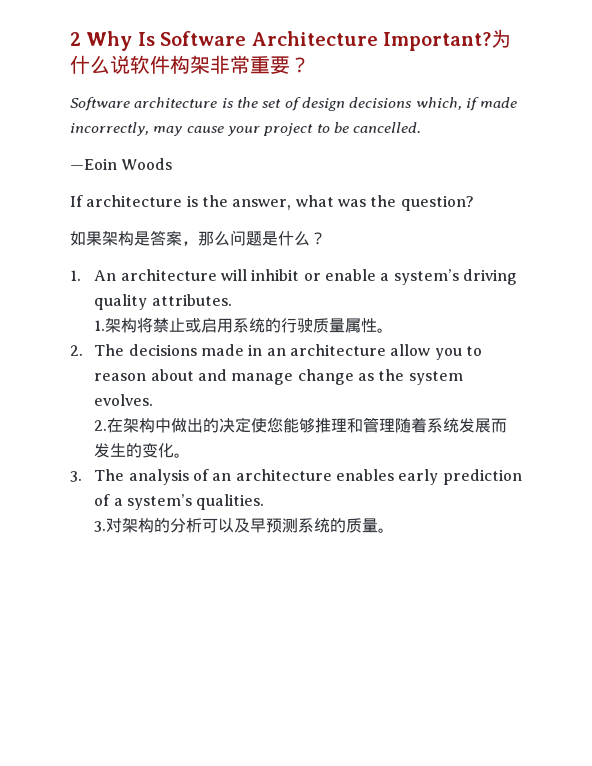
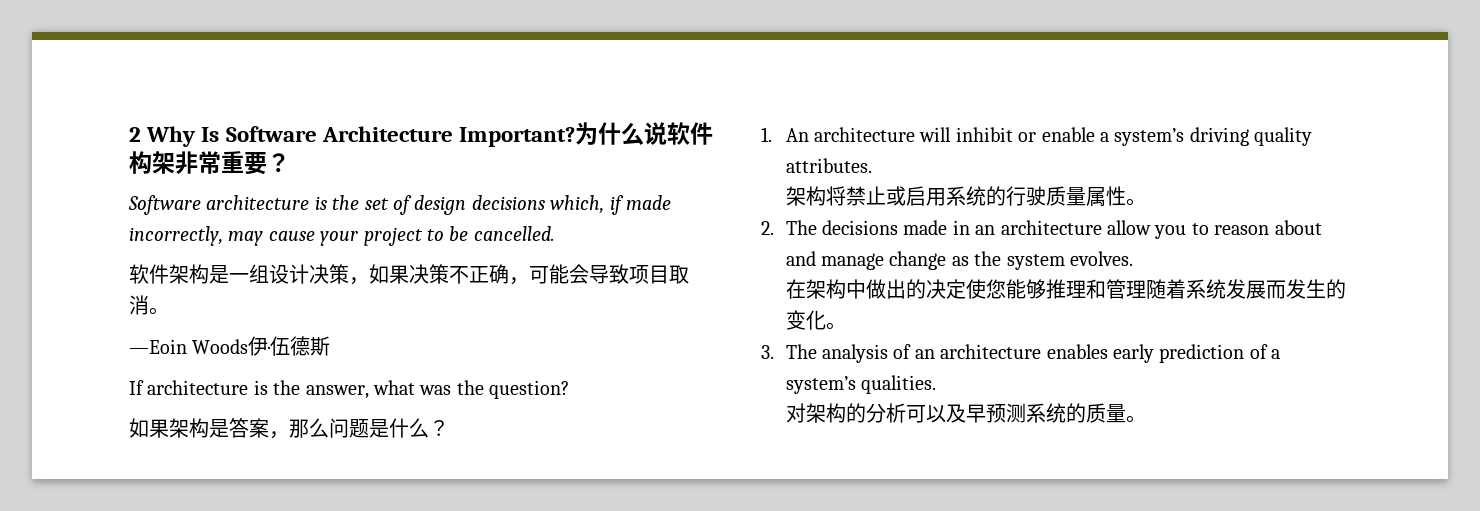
(422, 127) none -> [129,264,689,285] [129,295,169,315] // 软件架构是一组设计决策，如果决策不正确，可能会导致项目取消。
(173, 164) none -> [248,336,331,356] 伊·伍德斯
[94,320,106,331] 1. -> (872, 165) none
[94,420,108,431] 2. -> (1134, 258) none
[94,521,107,532] 3. -> (937, 384) none

